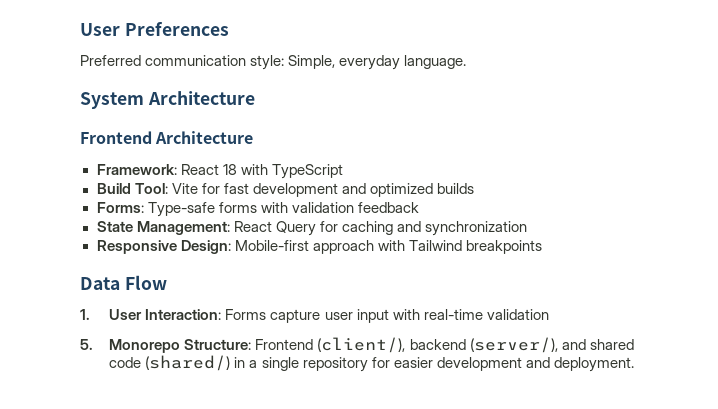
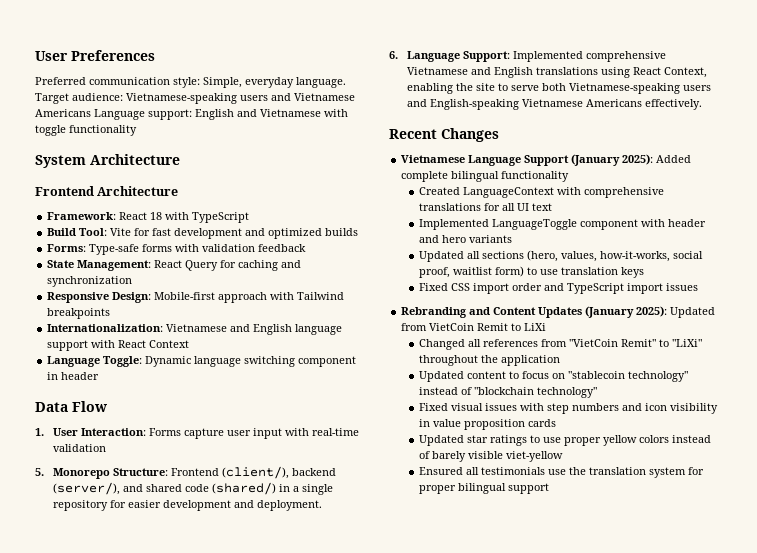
(467, 62) none -> [35,93,355,104] [35,109,348,120] [35,125,137,136] Target audience: Vietnamese-speaking users and Vietnamese Americans Language support: English and Vietnamese with toggle functionality
(542, 247) none -> [47,324,343,335] [47,340,190,351] [47,356,357,367] [47,372,100,380] // Internationalization: Vietnamese and English language support with React Context // Language Toggle: Dynamic language switching component in header
(634, 364) none -> [389,51,666,62] [406,67,707,78] [406,83,711,94] [406,99,702,110] [389,128,499,142] [401,154,692,166] [401,171,570,182] [419,187,665,198] [419,203,553,211] [419,219,707,230] [419,235,513,243] [419,250,704,262] [419,266,645,278] [419,283,699,294] [401,306,716,318] [401,323,547,331] [419,339,703,350] [419,355,561,366] [419,371,689,382] [419,387,598,398] [419,403,719,414] [419,419,557,430] [419,435,712,446] [419,451,564,462] [419,467,705,478] [419,483,550,494] // 6. Language Support: Implemented comprehensive Vietnamese and English translations using React Context, enabling the site to serve both Vietnamese-speaking users and English-speaking Vietnamese Americans effectively. // Recent Changes // Vietnamese Language Support (January 2025): Added complete bilingual functionality // Created LanguageContext with comprehensive translations for all UI text // Implemented LanguageToggle component with header and hero variants // Updated all sections (hero, values, how-it-works, social proof, waitlist form) to use translation keys // Fixed CSS import order and TypeScript import issues // Rebranding and Content Updates (January 2025): Updated from VietCoin Remit to LiXi // Changed all references from "VietCoin Remit" to "LiXi" throughout the application // Updated content to focus on "stablecoin technology" instead of "blockchain technology" // Fixed visual issues with step numbers and icon visibility in value proposition cards // Updated star ratings to use proper yellow colors instead of barely visible viet-yellow // Ensured all testimonials use the translation system for proper bilingual support

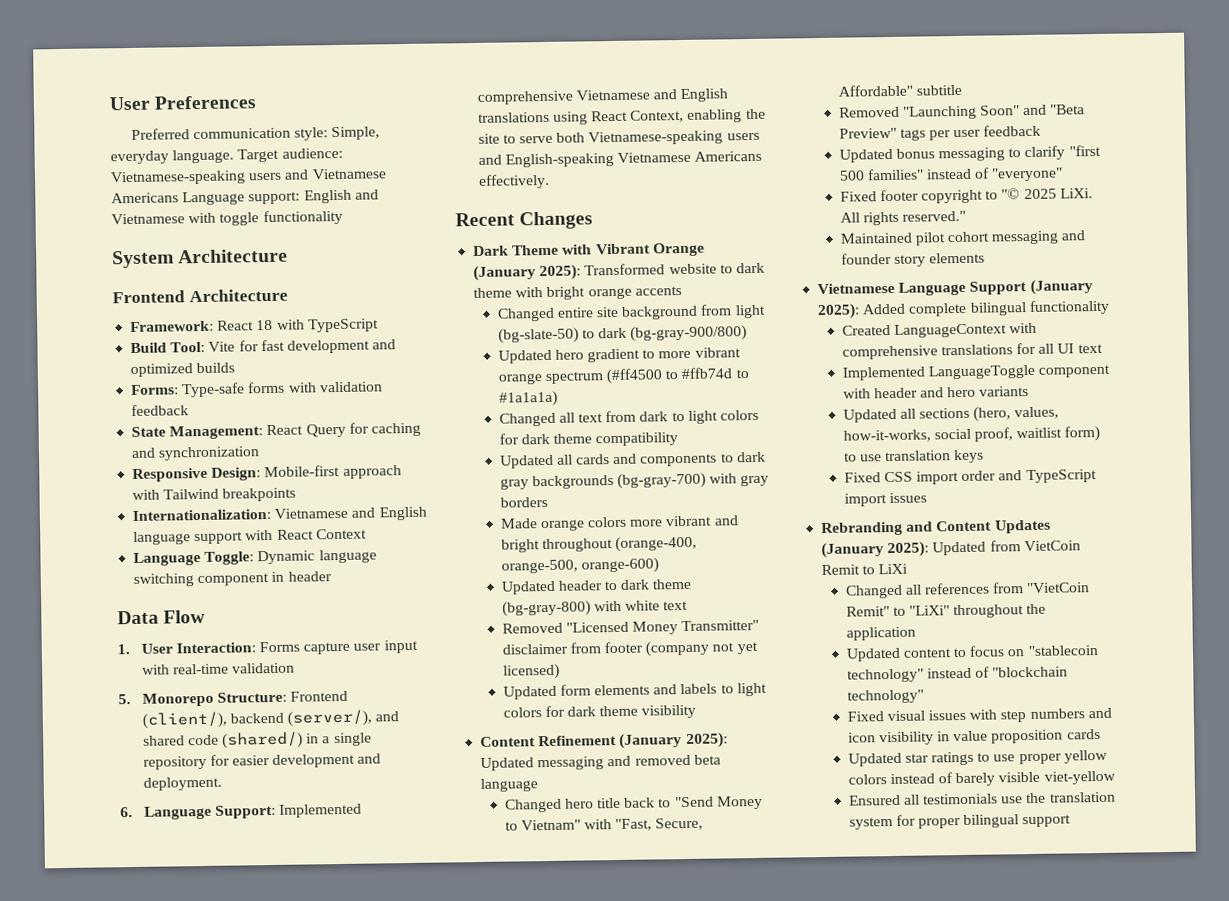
(499, 135) none -> [473,242,705,257] [473,262,765,282] [473,286,682,300] [496,304,766,322] [497,325,748,344] [497,347,741,364] [497,367,749,385] [498,390,558,407] [498,409,759,427] [498,432,679,447] [499,451,766,469] [499,472,770,490] [499,496,548,508] [499,515,739,532] [500,535,698,553] [500,557,659,574] [500,578,693,595] [501,600,689,617] [501,619,760,635] [501,640,758,657] [502,663,560,680] [502,682,767,700] [502,704,697,719] [480,732,728,749] [480,754,721,771] [480,778,539,792] [504,795,763,813] [504,817,704,832] [837,84,962,97] [838,104,1086,120] [838,124,1042,141] [838,144,1101,163] [838,167,1064,182] [839,188,1093,204] [839,210,967,226] [839,230,1087,246] [840,252,986,267] // Dark Theme with Vibrant Orange (January 2025): Transformed website to dark theme with bright orange accents // Changed entire site background from light (bg-slate-50) to dark (bg-gray-900/800) // Updated hero gradient to more vibrant orange spectrum (#ff4500 to #ffb74d to #1a1a1a) // Changed all text from dark to light colors for dark theme compatibility // Updated all cards and components to dark gray backgrounds (bg-gray-700) with gray borders // Made orange colors more vibrant and bright throughout (orange-400, orange-500, orange-600) // Updated header to dark theme (bg-gray-800) with white text // Removed "Licensed Money Transmitter" disclaimer from footer (company not yet licensed) // Updated form elements and labels to light colors for dark theme visibility // Content Refinement (January 2025): Updated messaging and removed beta language // Changed hero title back to "Send Money to Vietnam" with "Fast, Secure, Affordable" subtitle // Removed "Launching Soon" and "Beta Preview" tags per user feedback // Updated bonus messaging to clarify "first 500 families" instead of "everyone" // Fixed footer copyright to "© 2025 LiXi. All rights reserved." // Maintained pilot cohort messaging and founder story elements

